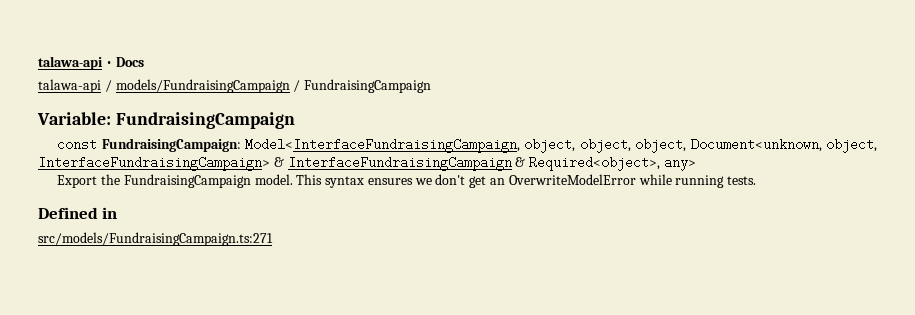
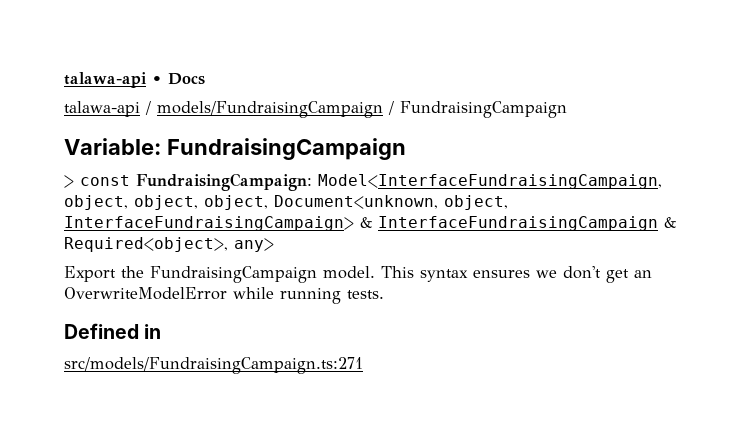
(295, 120) none -> [64,175,74,188] >

